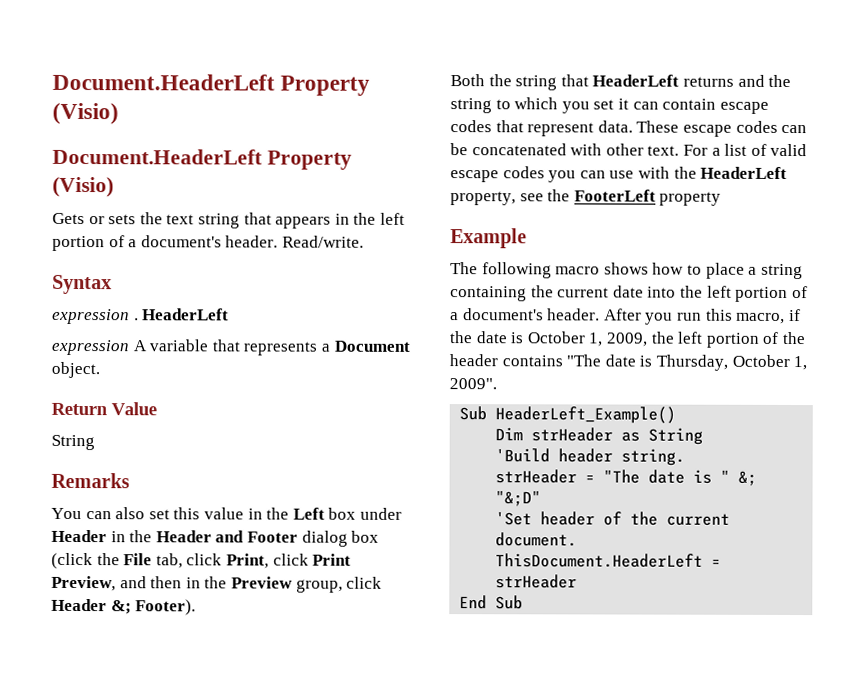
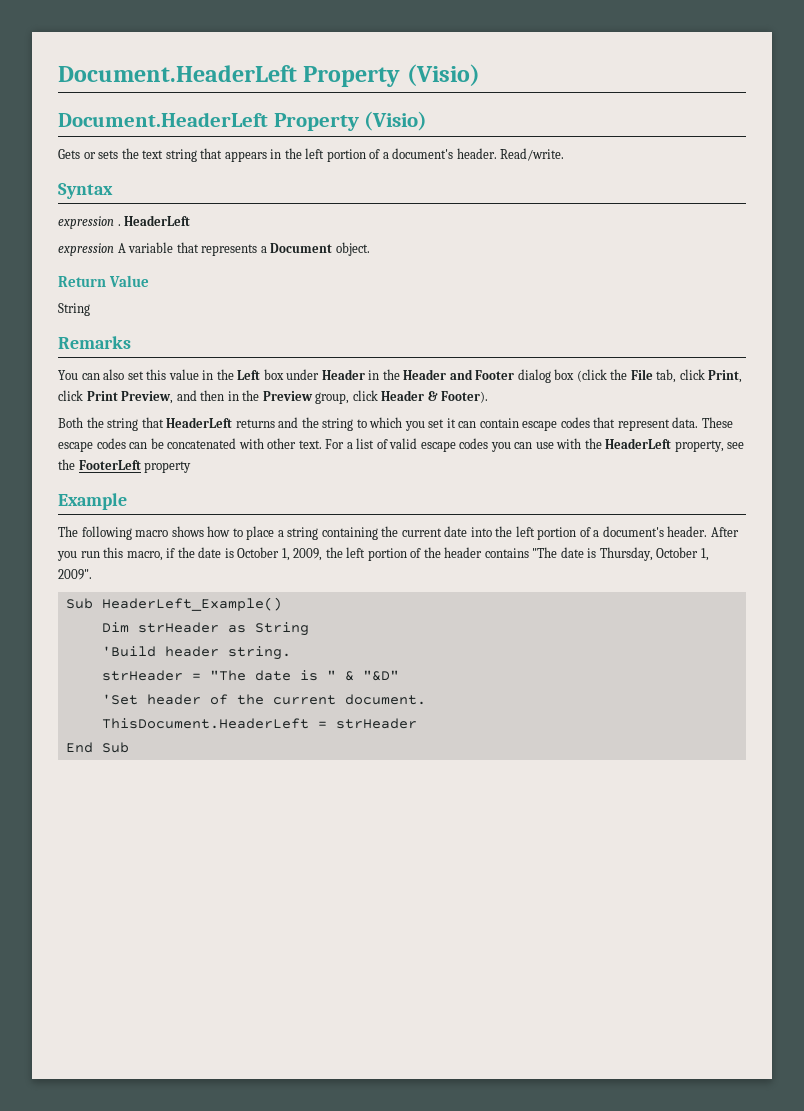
[110,600,132,615] &; -> [427,391,438,401] &
[738,470,758,486] [495,490,542,507] &; "&;D" -> [344,670,399,681] & "&D"

